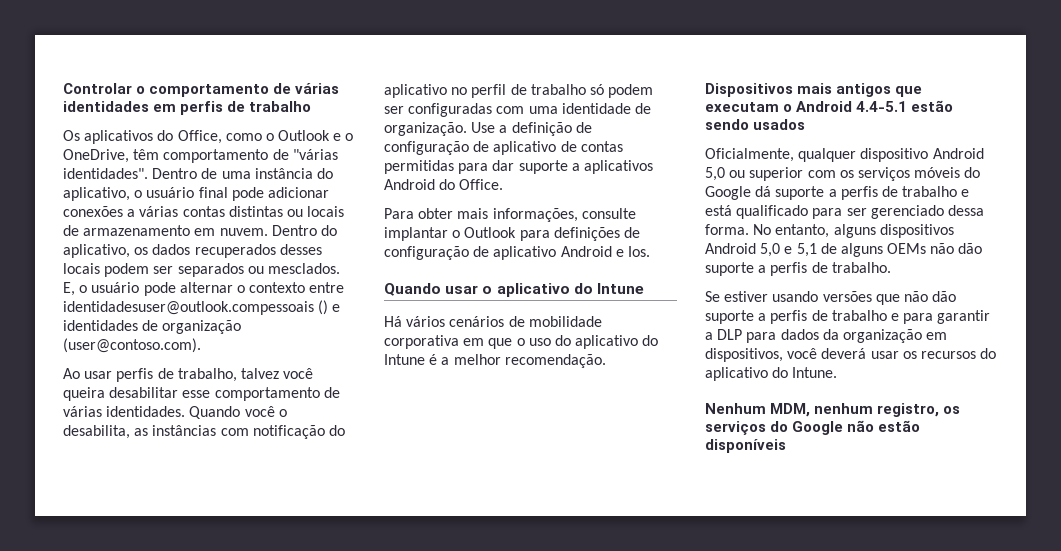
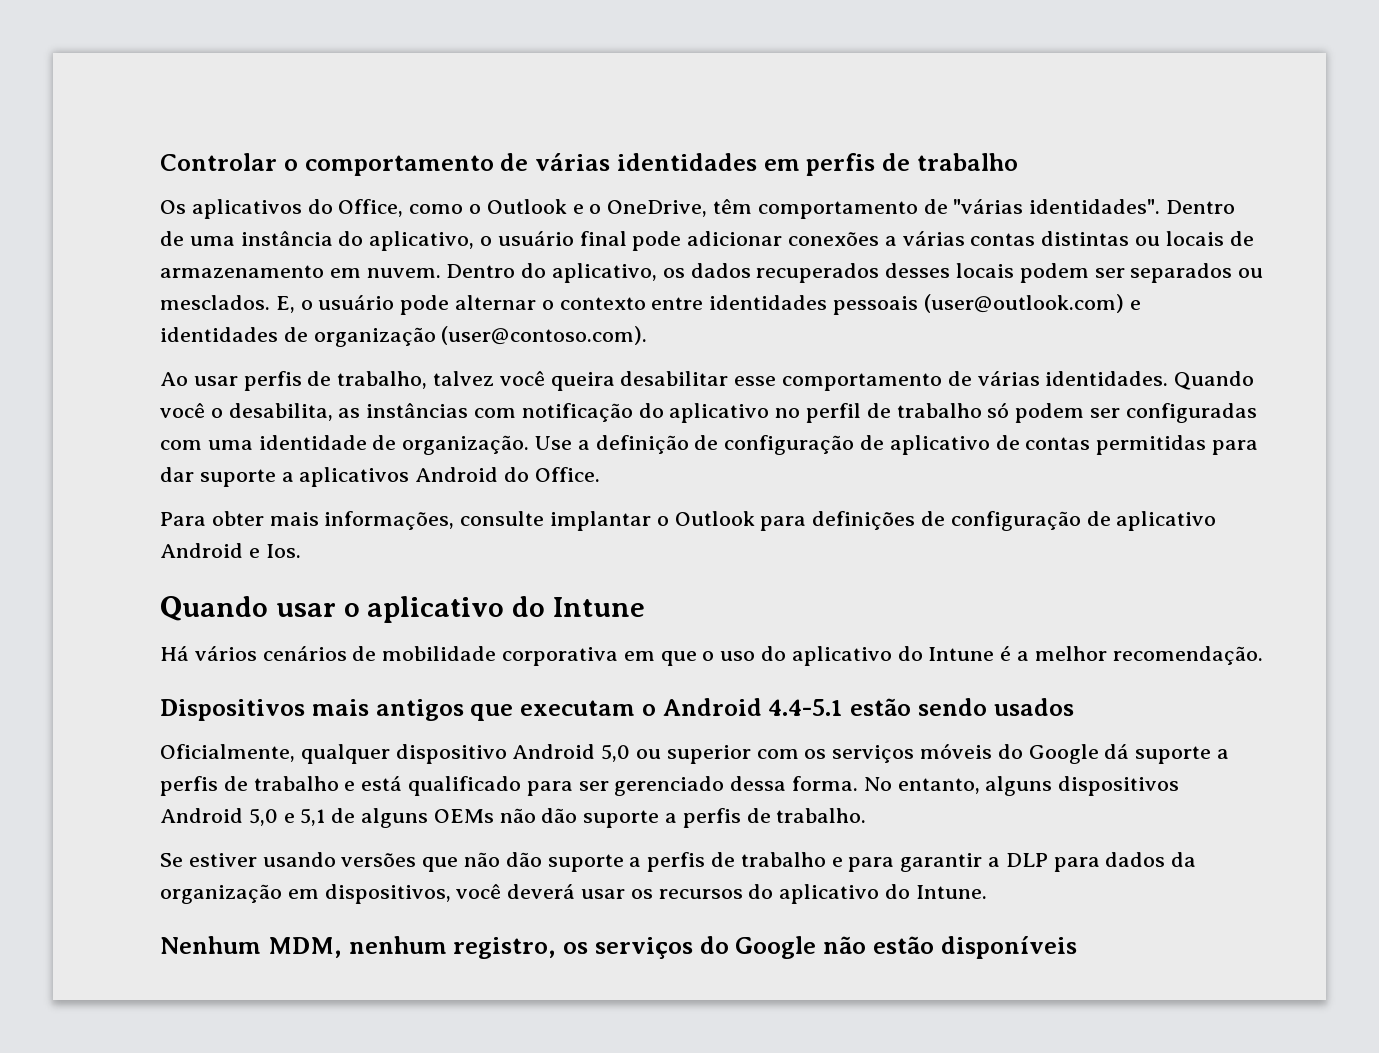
[63,300,329,315] identidadesuser@outlook.compessoais () -> [709,294,1124,315] identidades pessoais (user@outlook.com)

